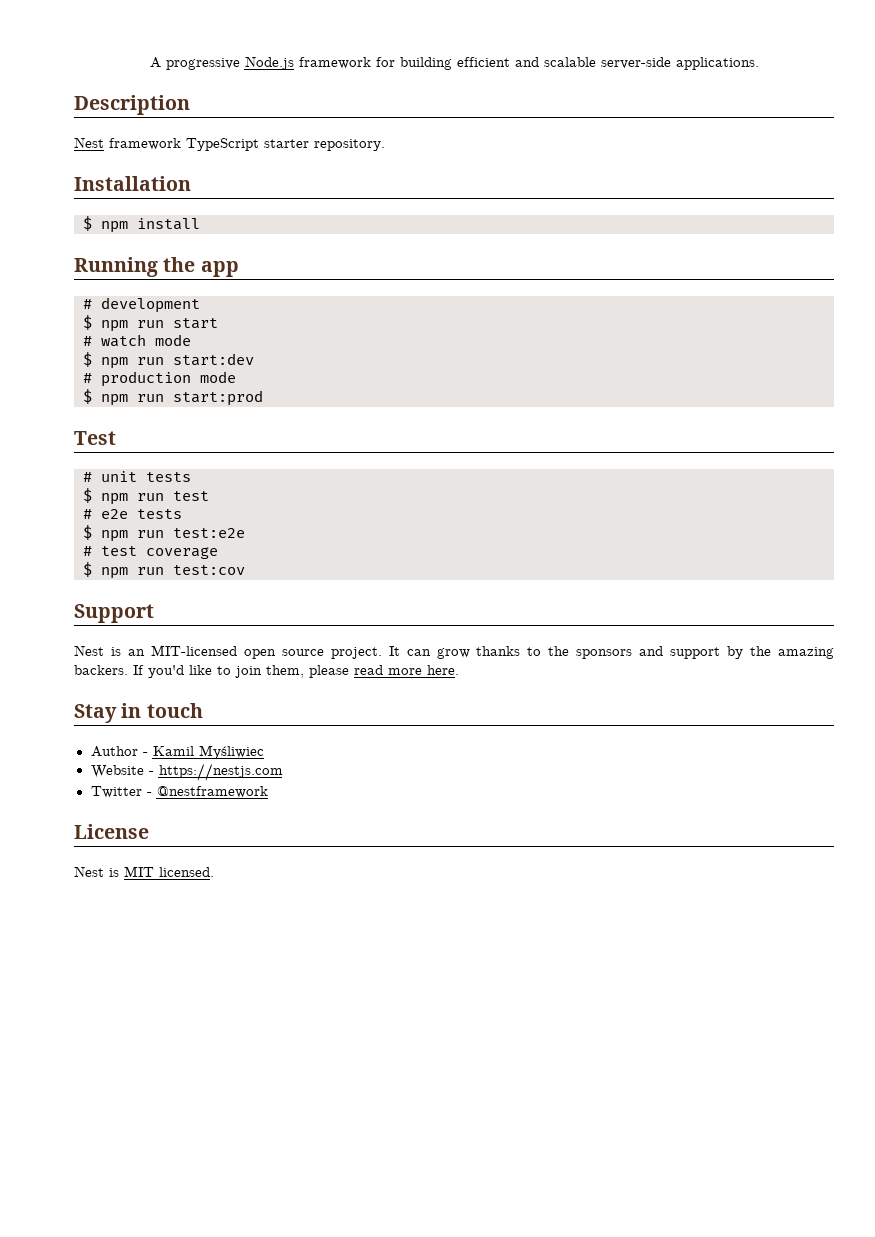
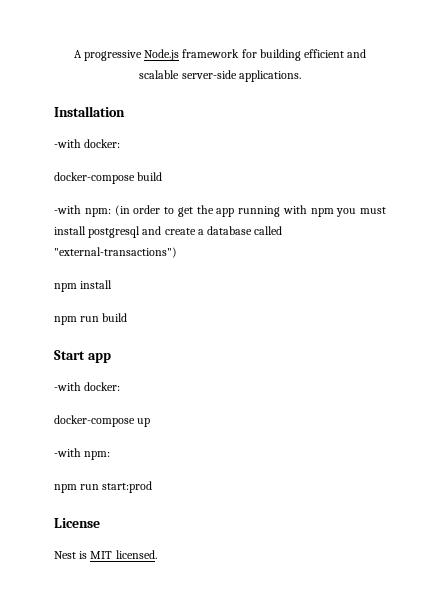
[74,95,190,115] [74,137,385,151] [74,176,191,191] [83,216,200,233] [74,257,239,277] [83,297,200,313] [83,315,218,332] [83,334,191,347] [83,352,254,369] [83,371,236,387] [83,389,263,406] [74,431,116,445] [83,471,191,482] [83,488,209,505] [83,509,182,519] [83,525,245,542] [83,546,218,559] [83,562,245,579] [74,604,154,623] [74,645,835,659] [74,665,459,678] [74,703,203,723] [90,745,264,759] [90,763,283,781] [90,786,268,798] Description // Nest framework TypeScript starter repository. // Installation // $ npm install // Running the app // # development // $ npm run start // # watch mode // $ npm run start:dev // # production mode // $ npm run start:prod // Test // # unit tests // $ npm run test // # e2e tests // $ npm run test:e2e // # test coverage // $ npm run test:cov // Support // Nest is an MIT-licensed open source project. It can grow thanks to the sponsors and support by the amazing backers. If you'd like to join them, please read more here. // Stay in touch // Author - Kamil Myśliwiec // Website - https://nestjs.com // Twitter - @nestframework -> [54,106,125,117] [54,139,121,148] [54,172,163,184] [54,205,386,217] [54,226,283,238] [54,247,177,258] [54,280,113,292] [54,313,128,325] [54,350,111,363] [54,382,121,391] [54,415,151,427] [54,448,111,460] [54,481,153,493] Installation // -with docker: // docker-compose build // -with npm: (in order to get the app running with npm you must install postgresql and create a database called "external-transactions") // npm install // npm run build // Start app // -with docker: // docker-compose up // -with npm: // npm run start:prod

